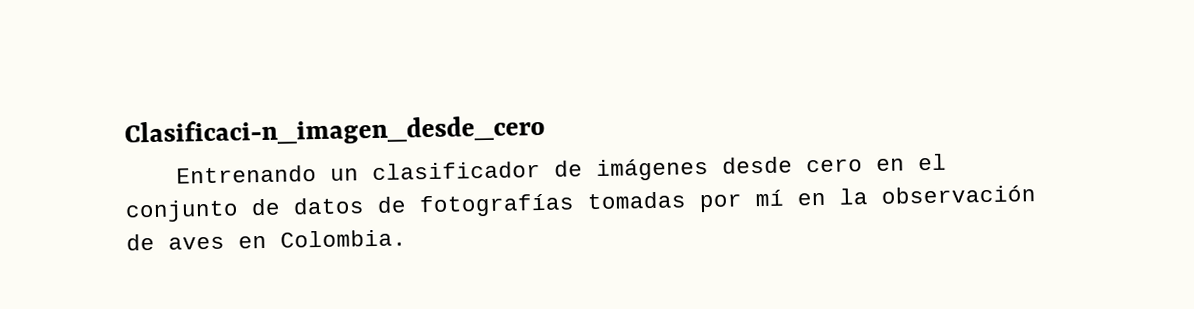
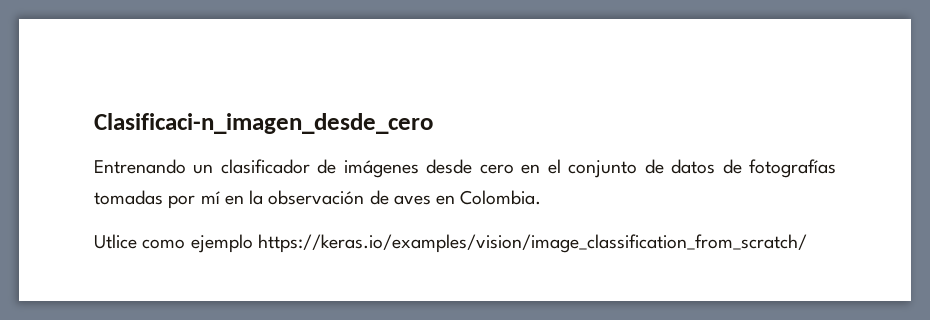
(407, 238) none -> [94,234,807,253] // Utlice como ejemplo https://keras.io/examples/vision/image_classification_from_scratch/

